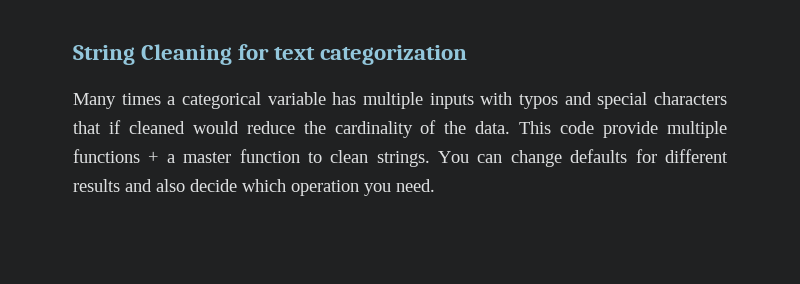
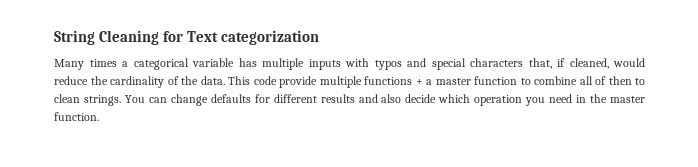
[274,47,316,60] text -> [187,31,219,42] Text
[73,120,185,134] that if cleaned -> [528,58,609,69] that, if cleaned,
(322, 157) none -> [534,76,645,85] combine all of then to
[396,179,435,192] need. -> [549,94,646,103] [54,112,99,121] need in the master function.

